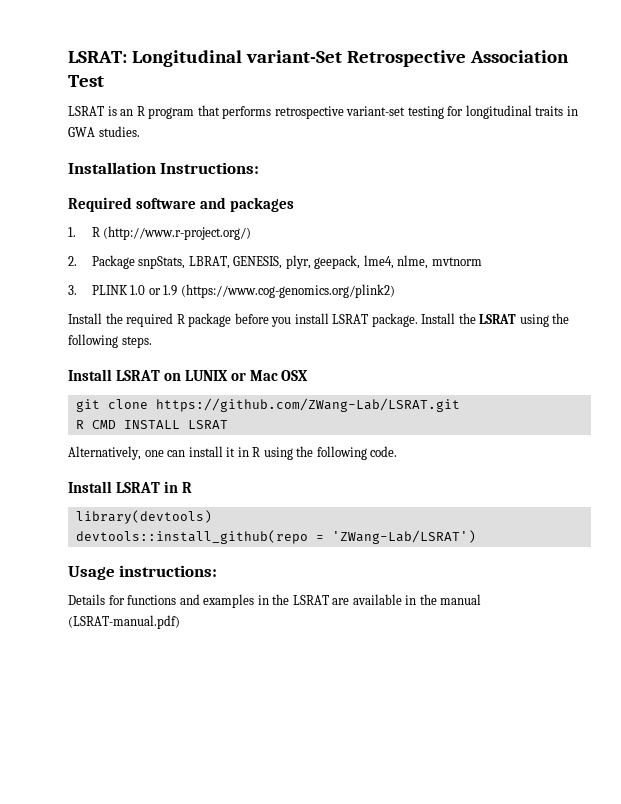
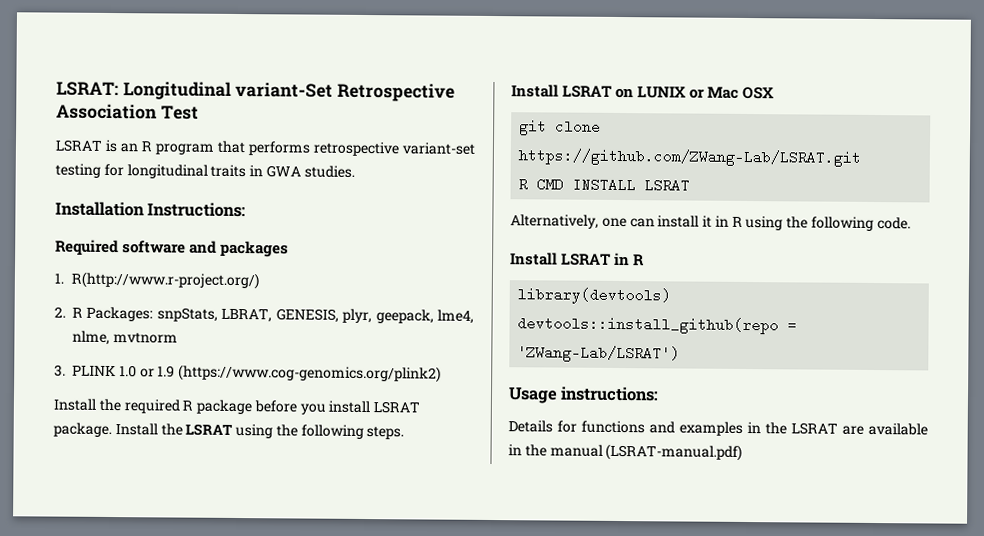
[91,226,252,240] R (http://www.r-project.org/) -> [70,271,259,290] R(http://www.r-project.org/)
[91,255,135,269] Package -> [72,306,154,322] R Packages:

